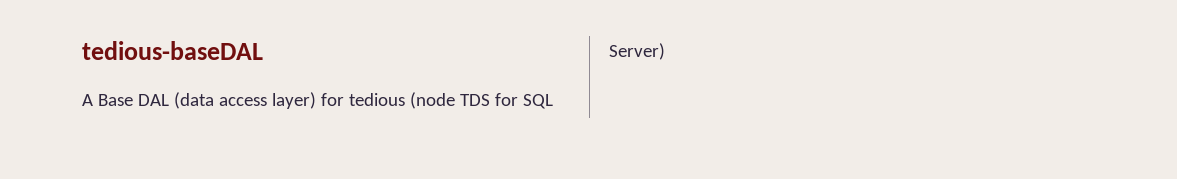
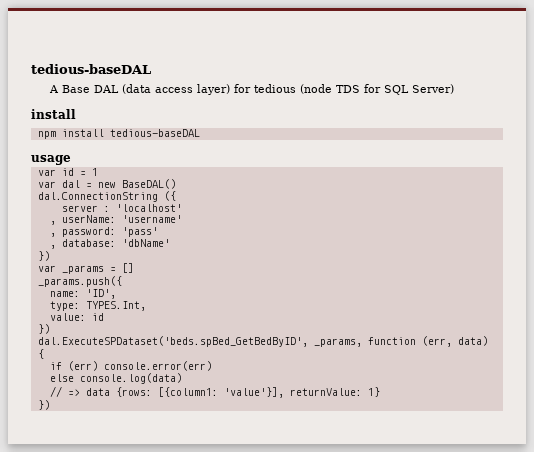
(665, 51) none -> [31,109,76,119] [37,129,200,139] [31,155,71,165] [37,168,98,176] [37,179,176,189] [37,191,176,202] [61,204,182,212] [49,215,182,225] [49,227,158,237] [49,239,170,249] [37,251,50,261] [37,263,134,274] [37,276,122,287] [49,289,116,299] [49,301,146,311] [49,313,104,321] [37,324,50,334] [37,336,488,347] [37,349,44,359] [49,361,212,371] [49,373,182,384] [49,386,380,398] [37,400,50,410] // install // npm install tedious-baseDAL // usage // var id = 1 // var dal = new BaseDAL() // dal.ConnectionString ({ // server : 'localhost' // , userName: 'username' // , password: 'pass' // , database: 'dbName' // }) // var _params = [] // _params.push({ // name: 'ID', // type: TYPES.Int, // value: id // }) // dal.ExecuteSPDataset('beds.spBed_GetBedByID', _params, function (err, data) { // if (err) console.error(err) // else console.log(data) // // => data {rows: [{column1: 'value'}], returnValue: 1} // })

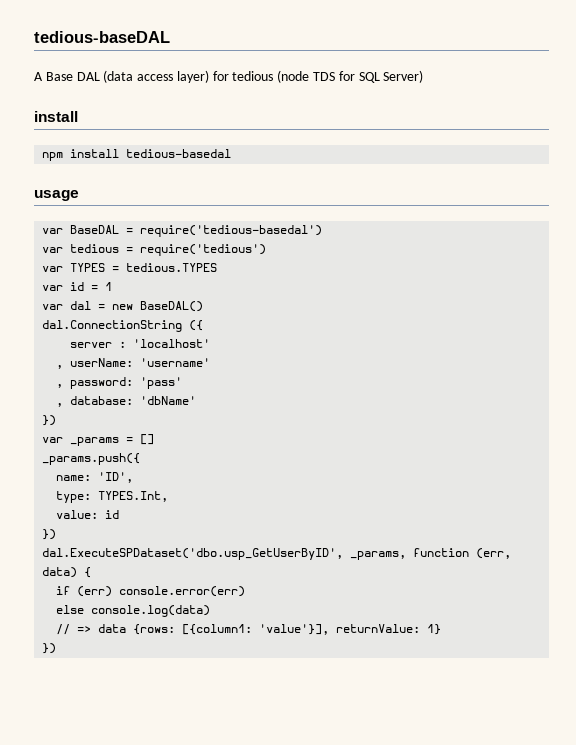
[109,129,200,137] tedious-baseDAL -> [126,149,232,158] tedious-basedal
(71, 160) none -> [42,225,323,237] [42,244,267,256] [42,263,218,272] // var BaseDAL = require('tedious-basedal') // var tedious = require('tedious') // var TYPES = tedious.TYPES
[37,336,308,347] dal.ExecuteSPDataset('beds.spBed_GetBedByID', -> [42,548,344,560] dal.ExecuteSPDataset('dbo.usp_GetUserByID',

